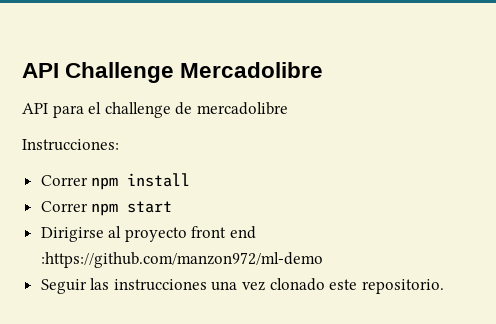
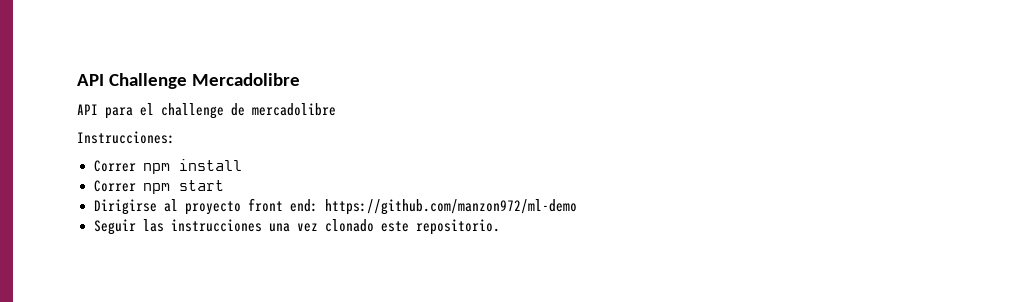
[230,226,257,239] [40,252,323,268] end :https://github.com/manzon972/ml-demo -> [289,199,577,215] end: https://github.com/manzon972/ml-demo

